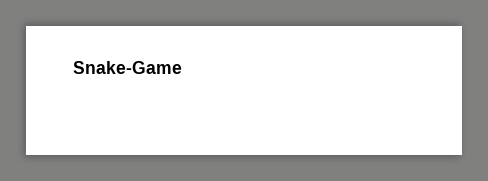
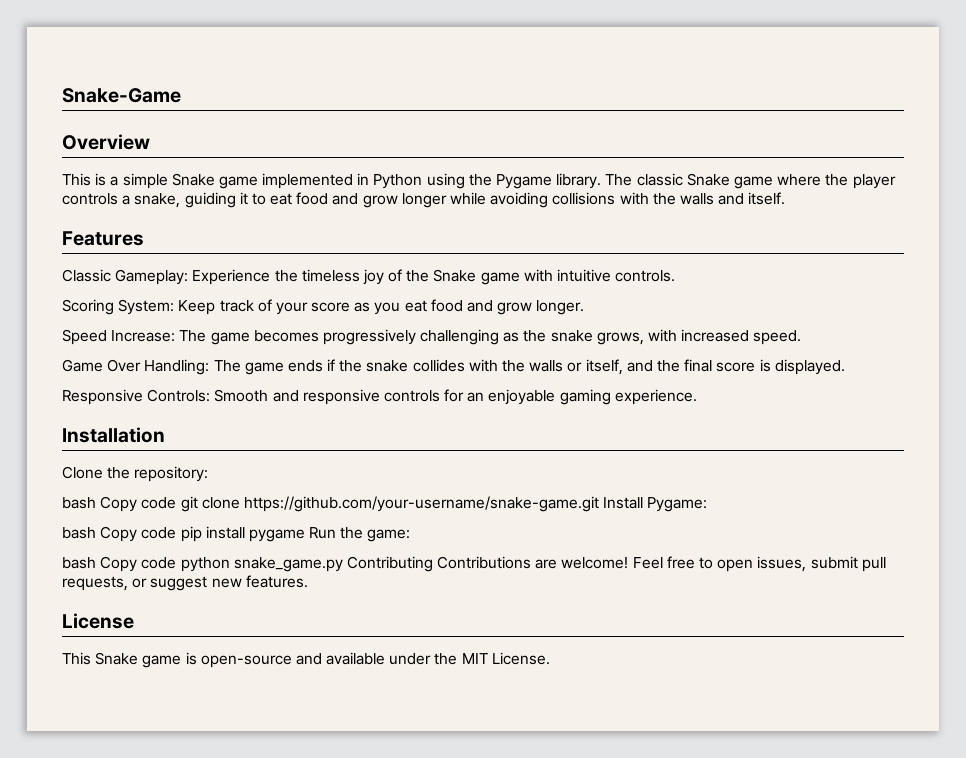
(182, 67) none -> [62,134,150,150] [62,173,896,189] [62,192,786,208] [62,231,144,246] [62,269,676,285] [62,299,585,315] [62,329,802,345] [62,359,845,375] [62,389,697,405] [62,427,165,443] [62,466,209,482] [62,496,708,512] [62,526,411,542] [62,556,886,572] [62,575,308,591] [62,613,134,629] [62,652,550,668] // Overview // This is a simple Snake game implemented in Python using the Pygame library. The classic Snake game where the player controls a snake, guiding it to eat food and grow longer while avoiding collisions with the walls and itself. // Features // Classic Gameplay: Experience the timeless joy of the Snake game with intuitive controls. // Scoring System: Keep track of your score as you eat food and grow longer. // Speed Increase: The game becomes progressively challenging as the snake grows, with increased speed. // Game Over Handling: The game ends if the snake collides with the walls or itself, and the final score is displayed. // Responsive Controls: Smooth and responsive controls for an enjoyable gaming experience. // Installation // Clone the repository: // bash Copy code git clone https://github.com/your-username/snake-game.git Install Pygame: // bash Copy code pip install pygame Run the game: // bash Copy code python snake_game.py Contributing Contributions are welcome! Feel free to open issues, submit pull requests, or suggest new features. // License // This Snake game is open-source and available under the MIT License.

